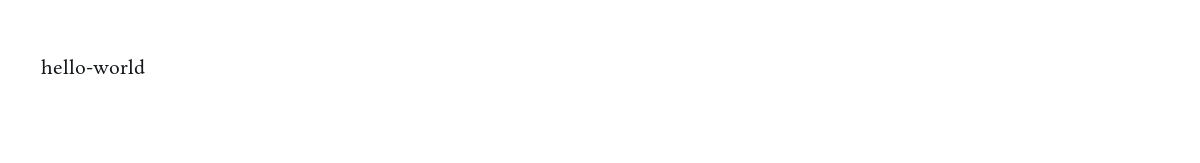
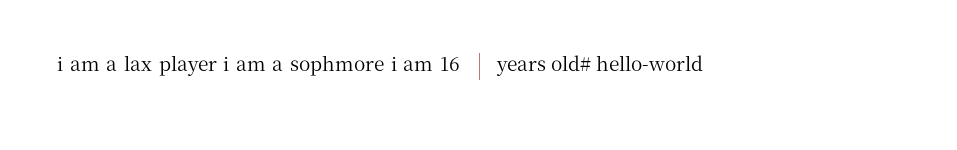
(41, 67) none -> [57,55,592,76] i am a lax player i am a sophmore i am 16 years old#

